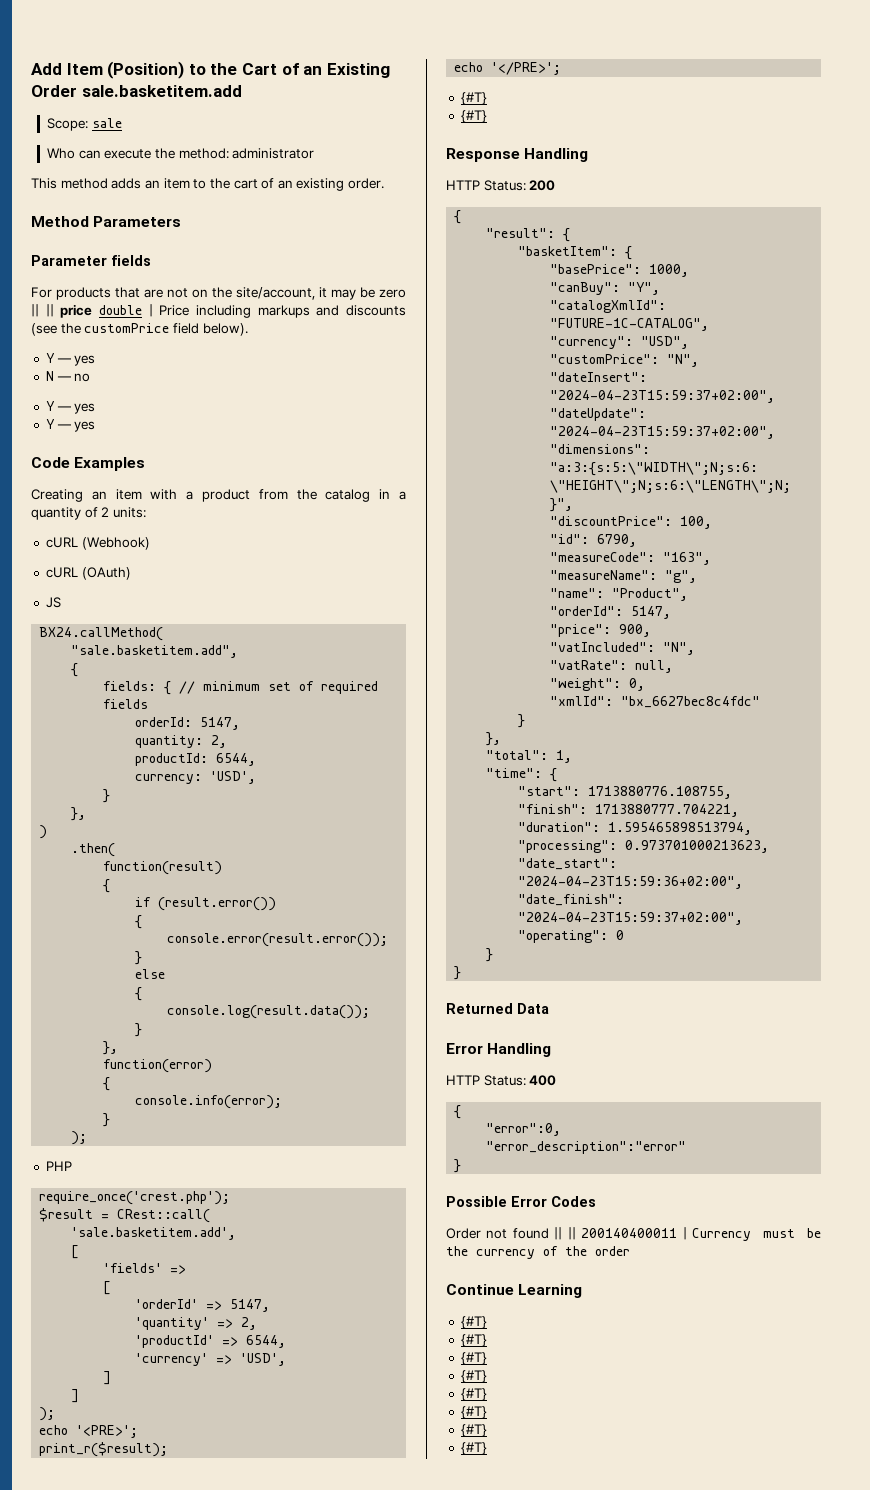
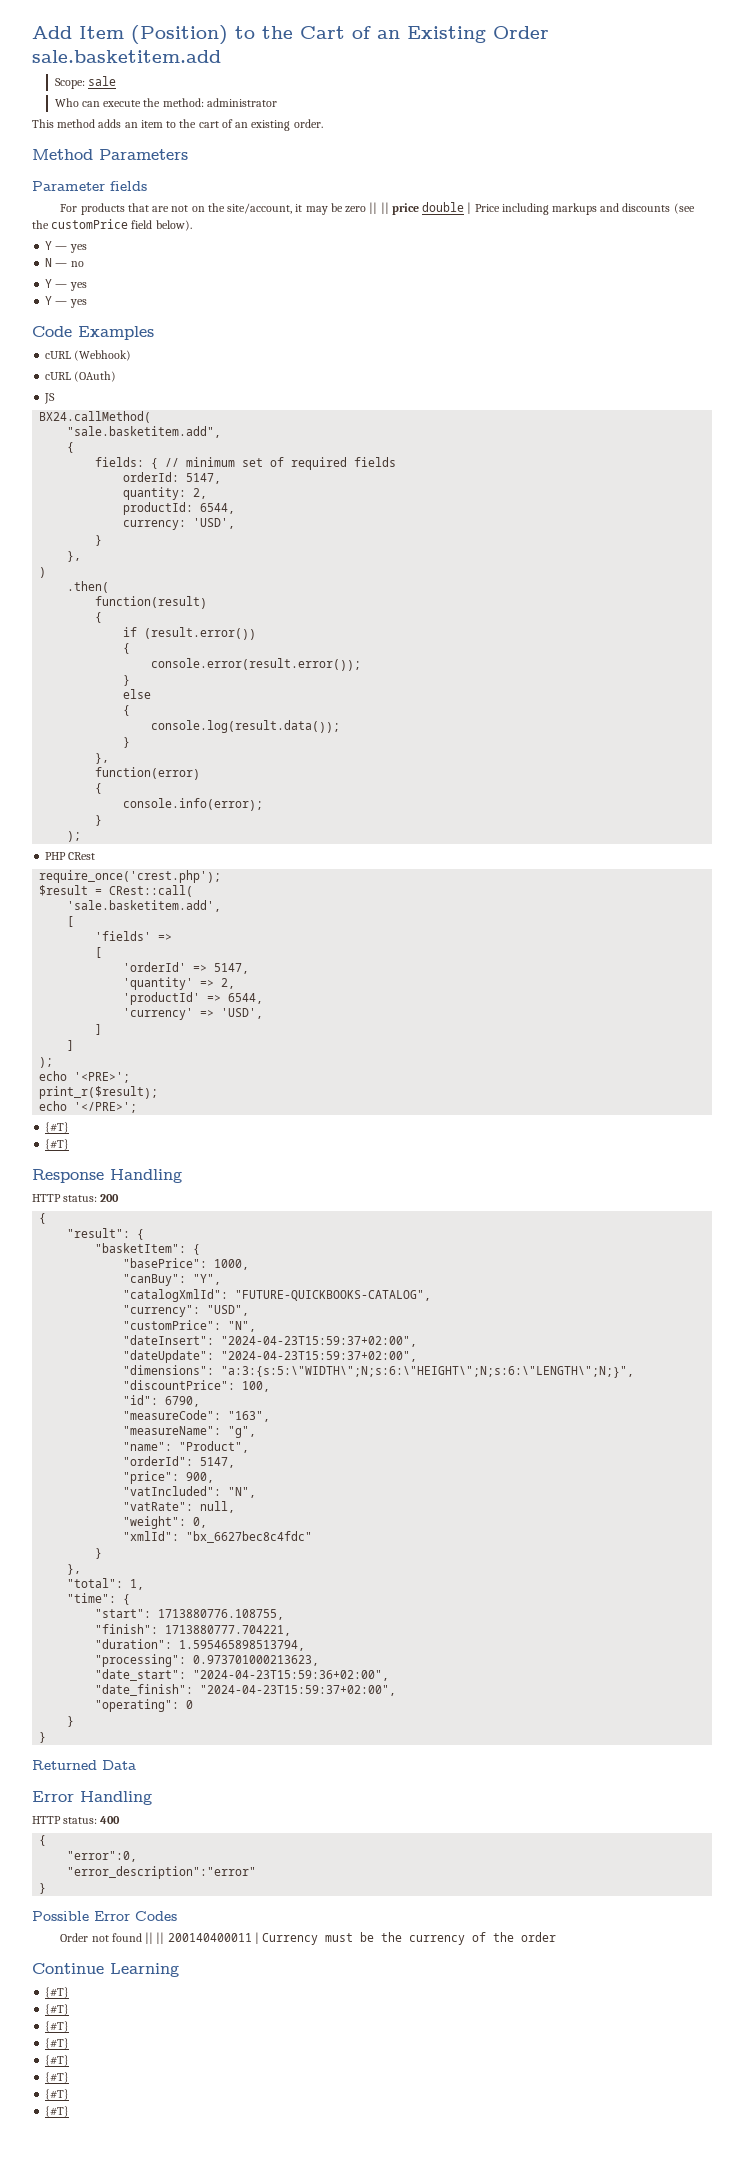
[31,489,407,502] [31,507,146,520] // Creating an item with a product from the catalog in a quantity of 2 units: -> (154, 333) none
(72, 1166) none -> [68,852,96,860] CRest
[483,180,526,191] Status: -> [63,1195,98,1202] status:
[550,318,710,331] "FUTURE-1C-CATALOG", -> [235,1290,432,1301] "FUTURE-QUICKBOOKS-CATALOG",
[483,1075,526,1086] Status: -> [63,1817,98,1824] status:

